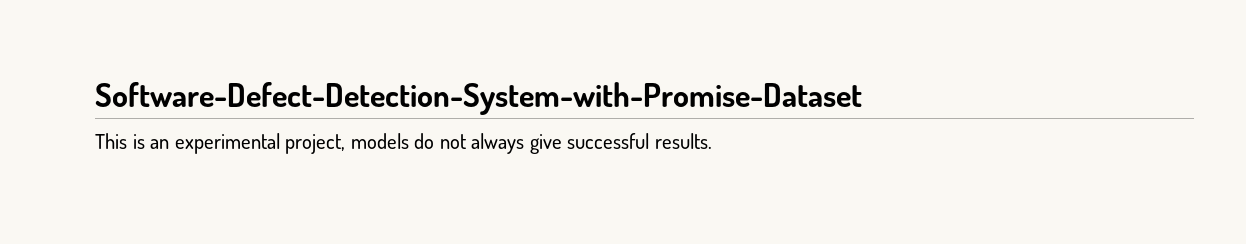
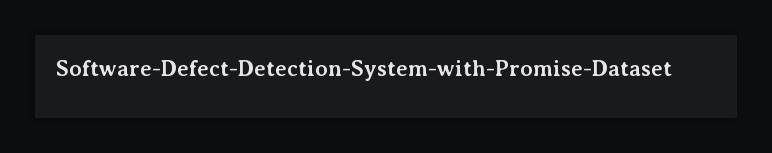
[95,133,712,154] // This is an experimental project, models do not always give successful results. -> (672, 70) none

